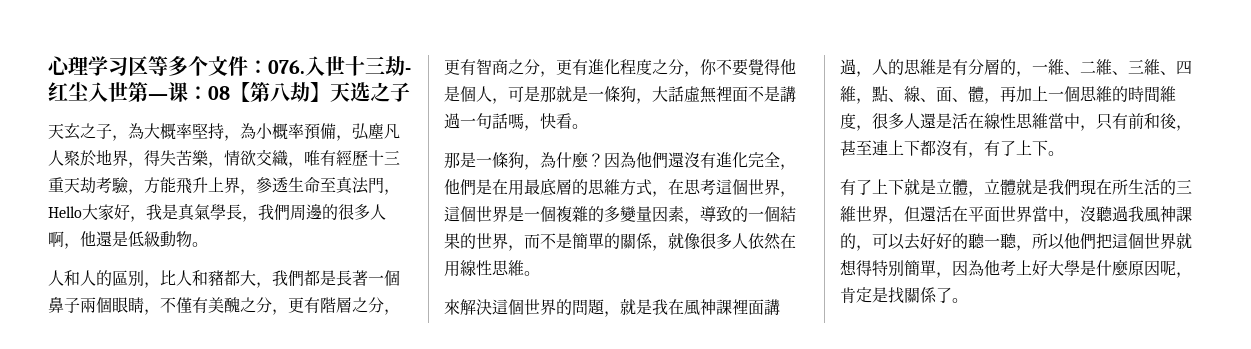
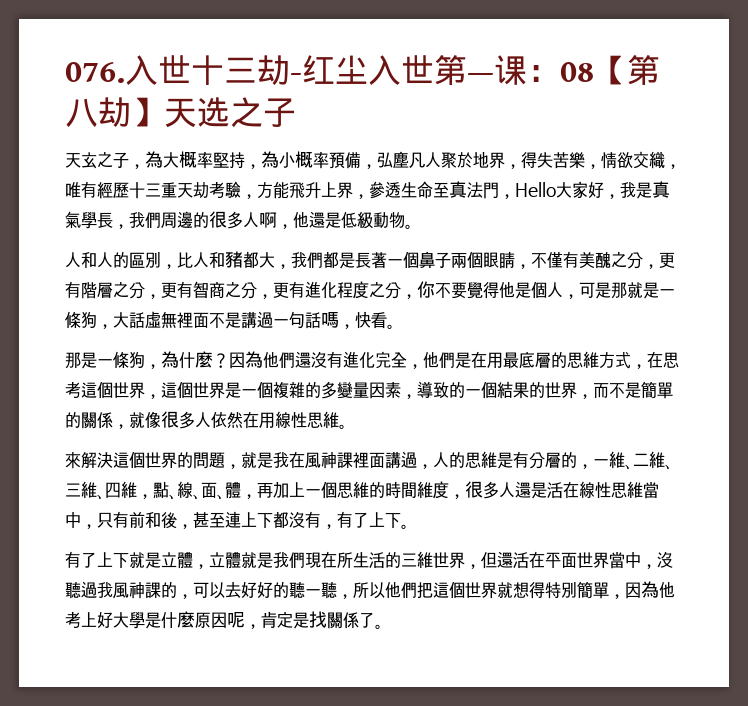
[48,56,268,76] 心理学习区等多个文件： -> (65, 72) none

